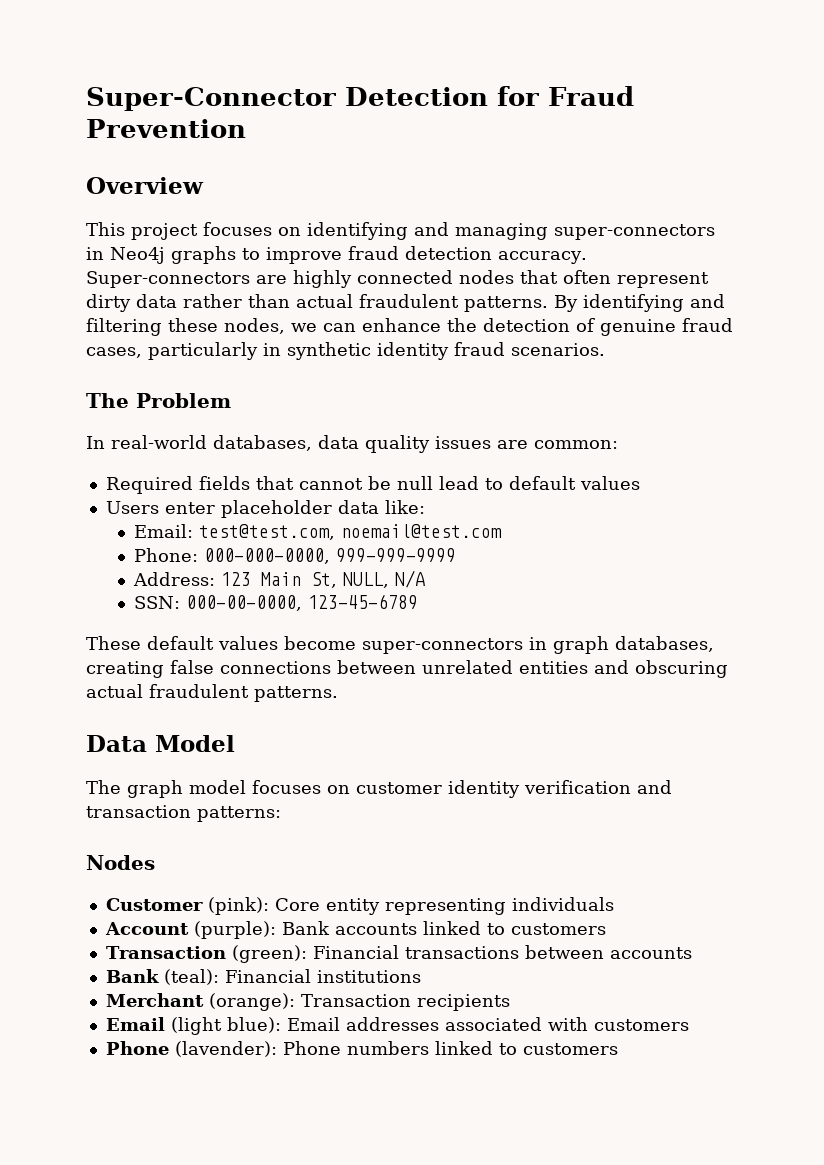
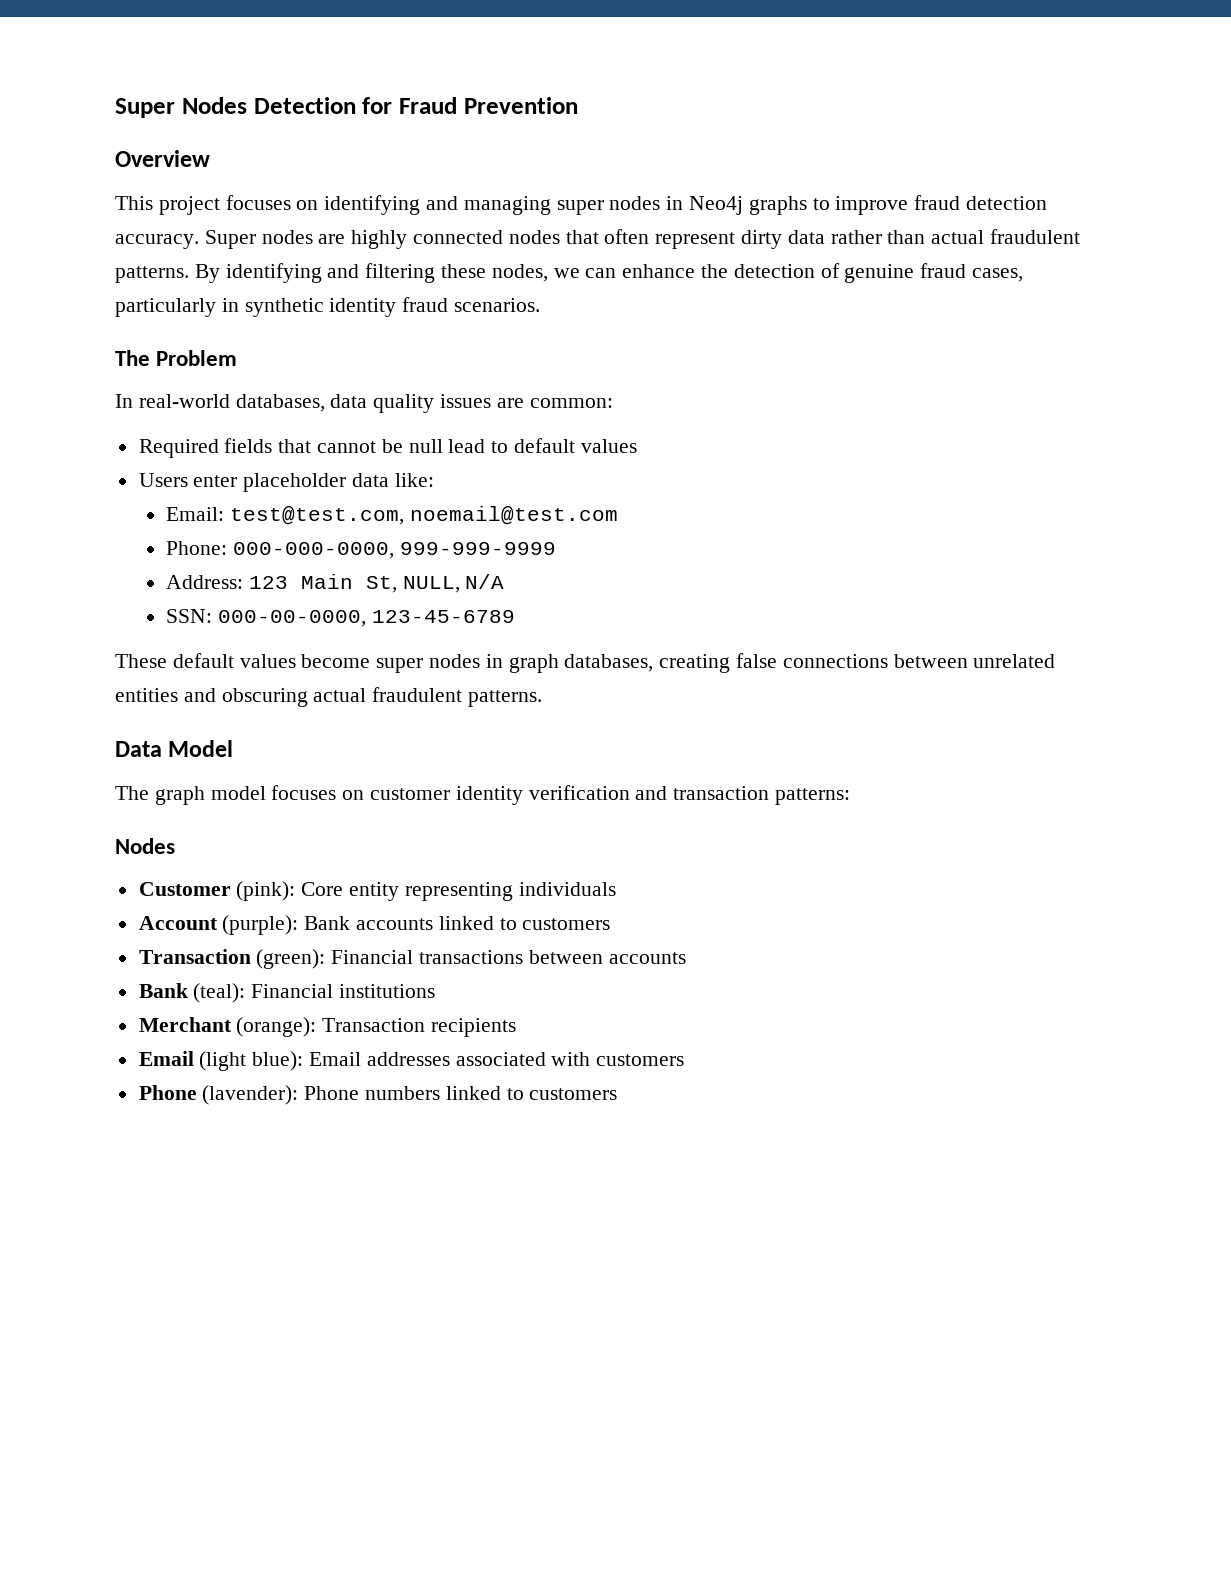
[86,87,336,111] Super-Connector -> [115,97,247,118] Super Nodes
[554,224,715,240] super-connectors -> [556,196,661,215] super nodes
[86,271,250,288] Super-connectors -> [204,230,313,249] Super nodes
[362,638,523,654] super-connectors -> [376,654,481,673] super nodes

